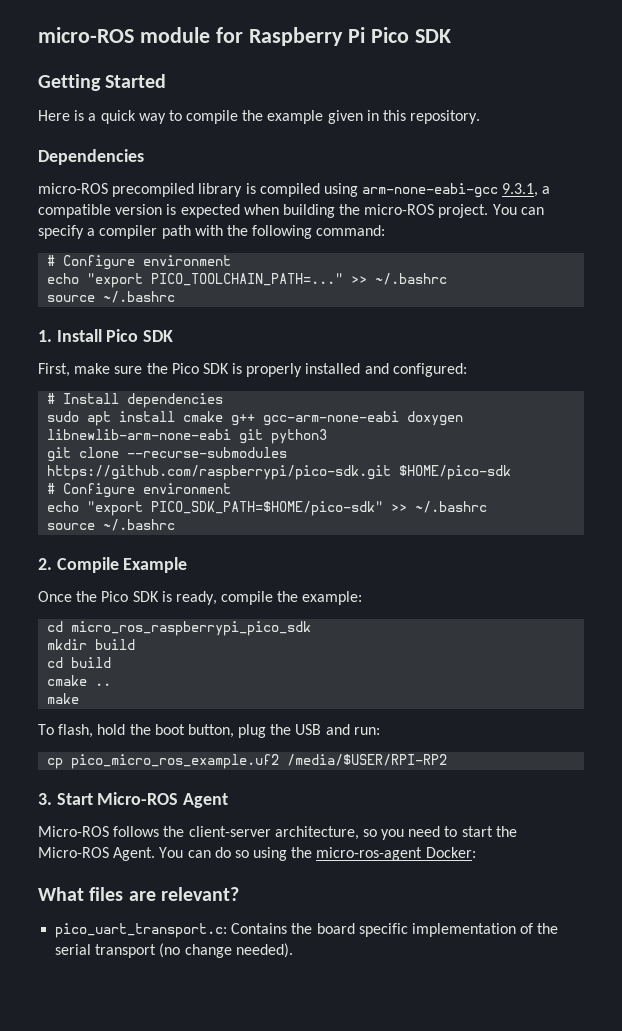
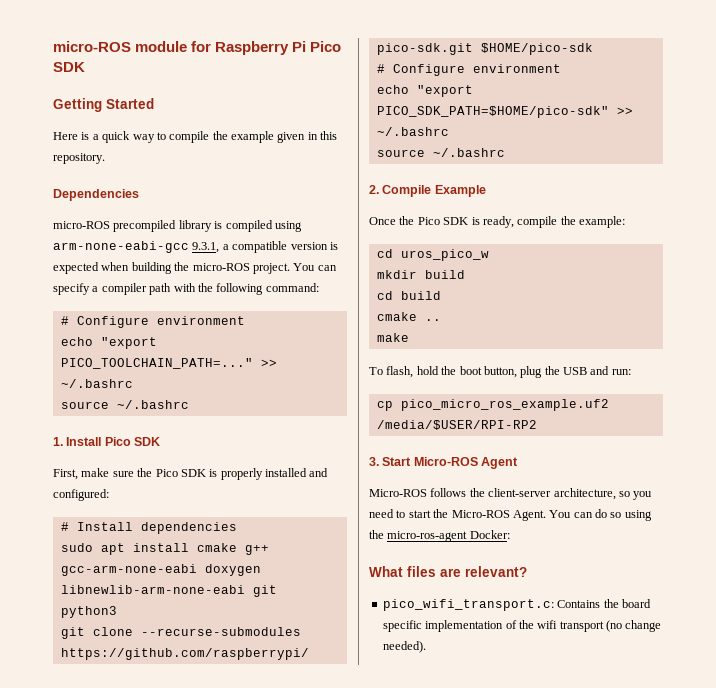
[71,621,312,636] micro_ros_raspberrypi_pico_sdk -> [400,249,489,261] uros_pico_w
[55,923,228,938] pico_uart_transport.c: -> [382,599,554,611] pico_wifi_transport.c:
[55,944,92,955] serial -> [537,620,558,629] wifi

